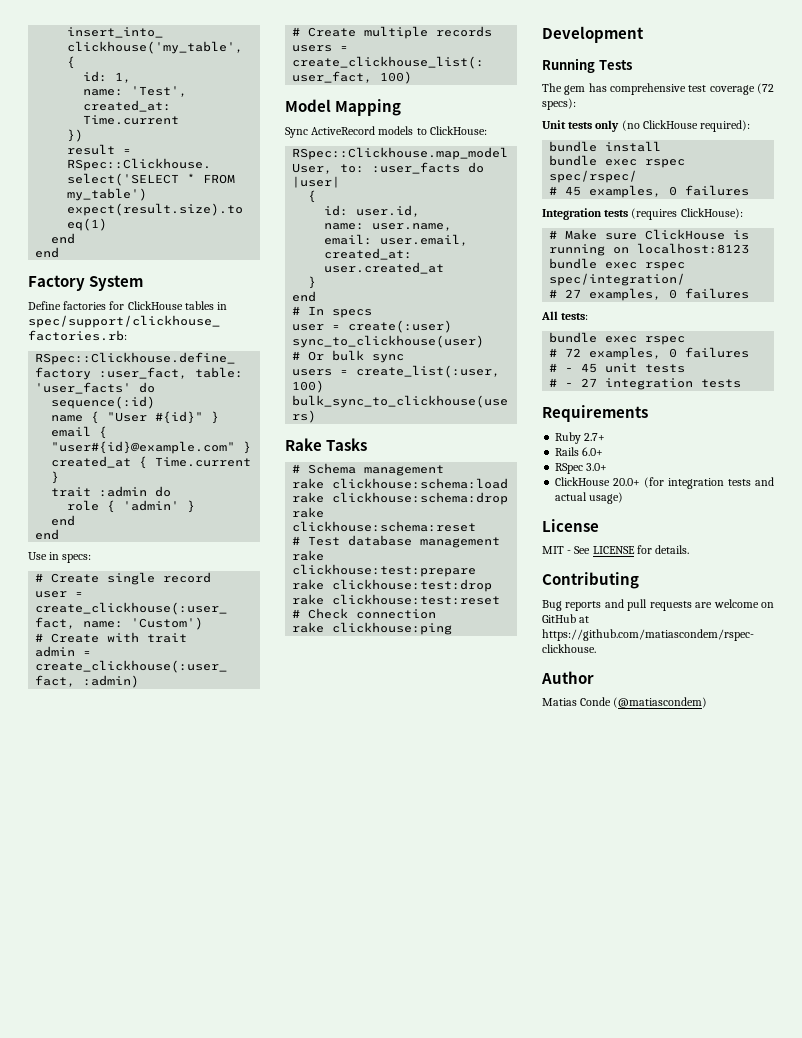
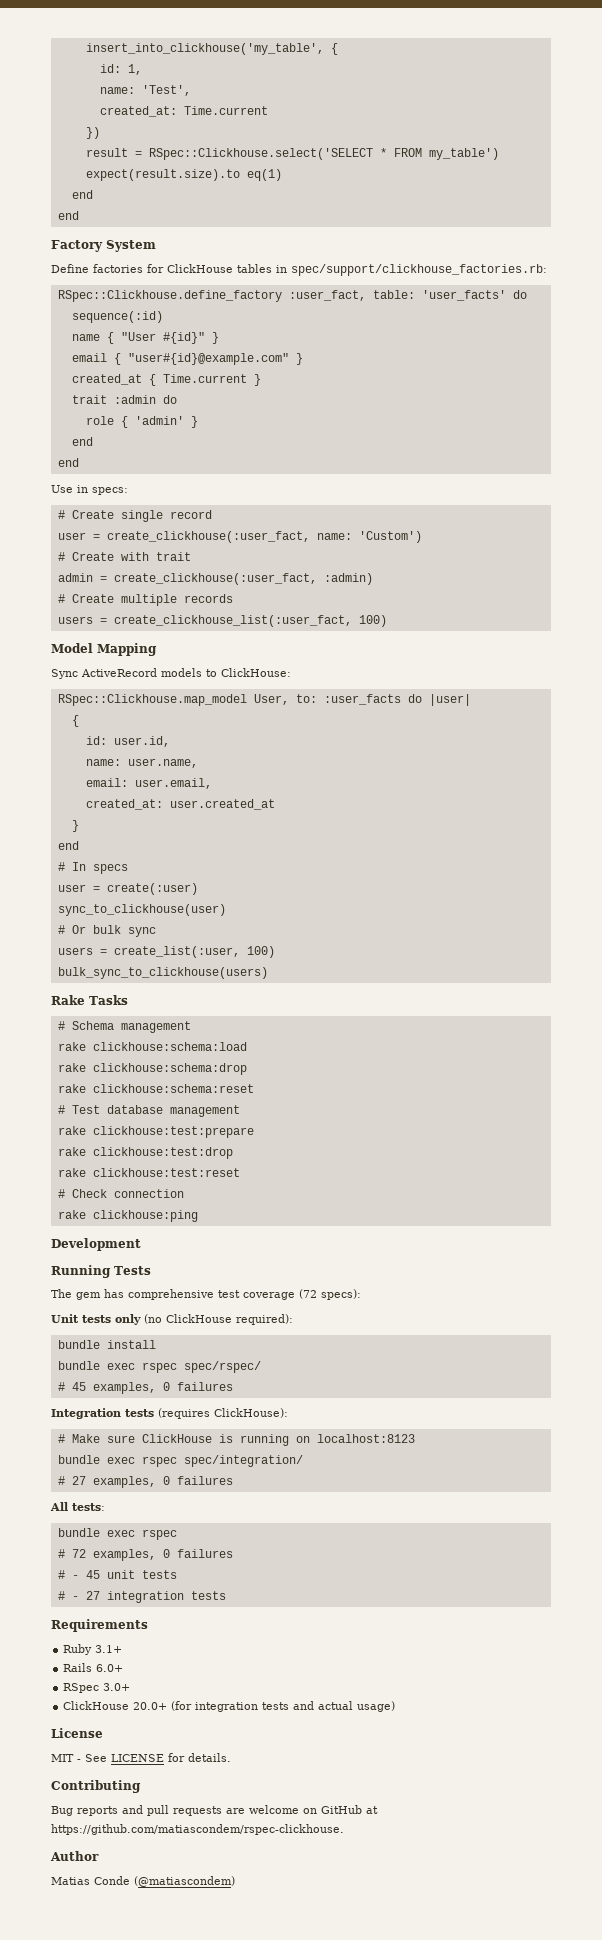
[584,433,606,441] 2.7+ -> [95,1645,123,1653] 3.1+

